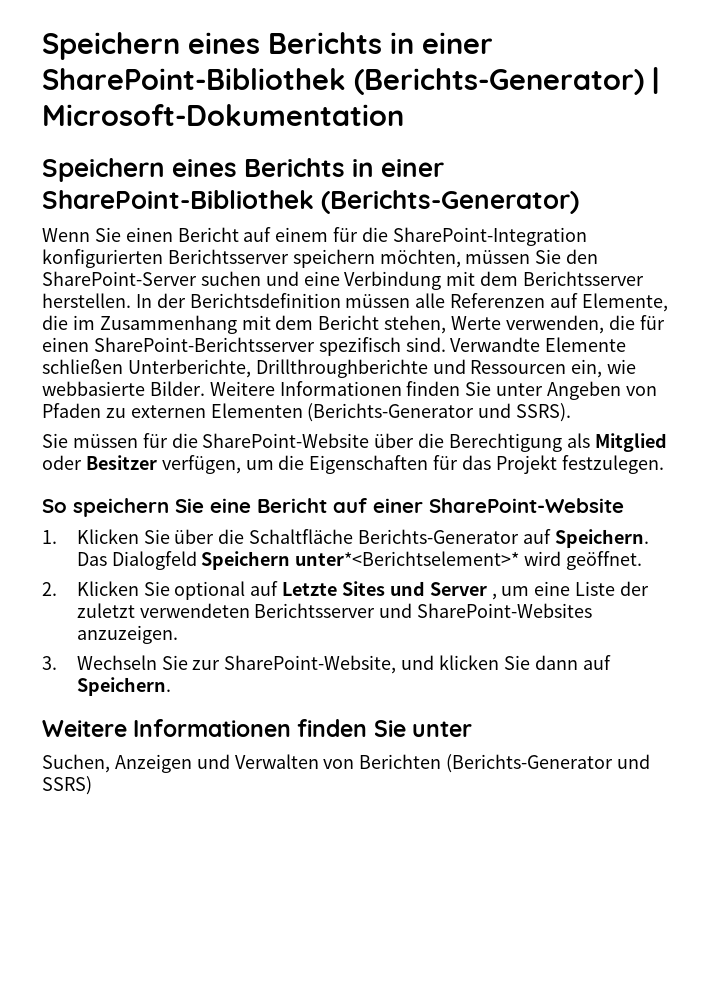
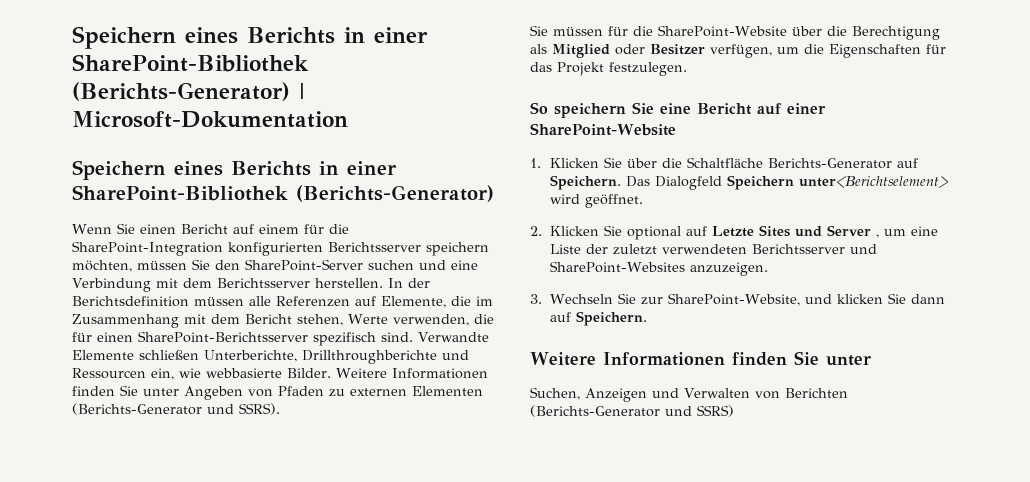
[295,551,520,566] unter*<Berichtselement>* -> [798,176,949,188] unter<Berichtselement>

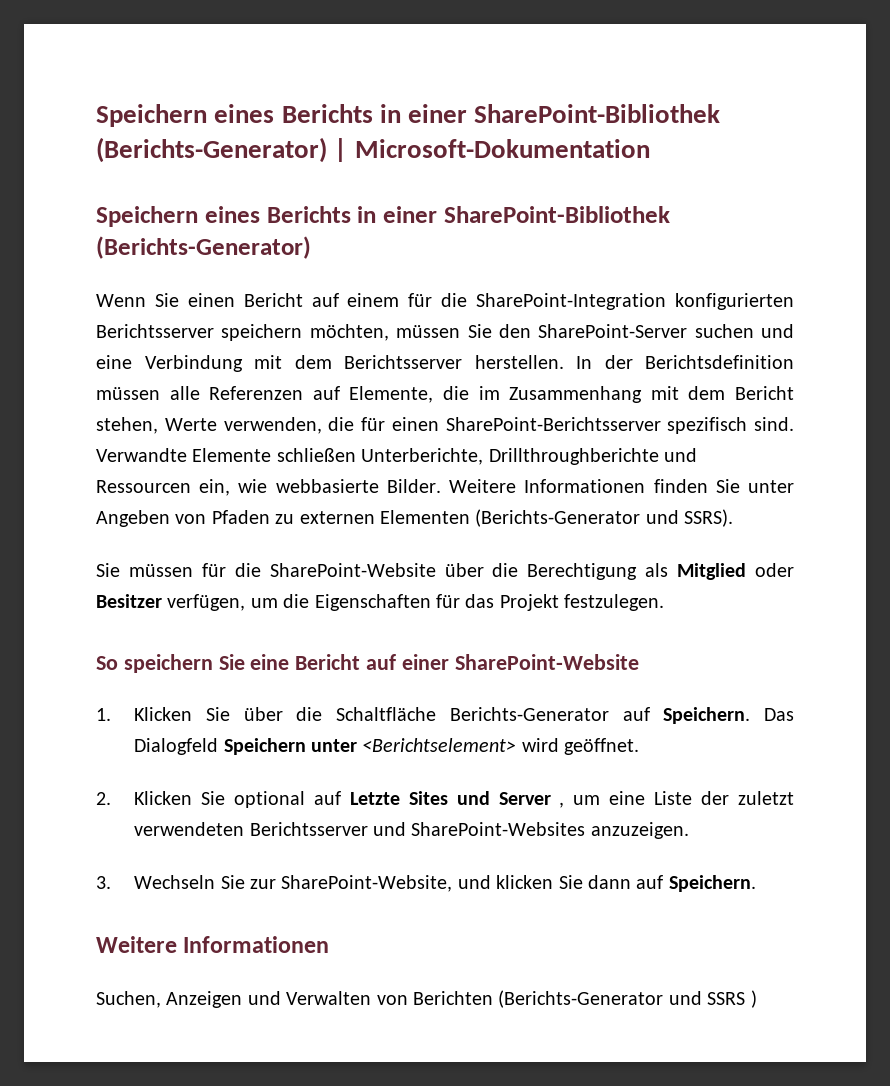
[798,176,949,188] unter<Berichtselement> -> [310,738,517,752] unter <Berichtselement>
[731,351,871,366] finden Sie unter -> (330, 944) none
[697,405,734,417] SSRS) -> [707,990,757,1008] SSRS )

